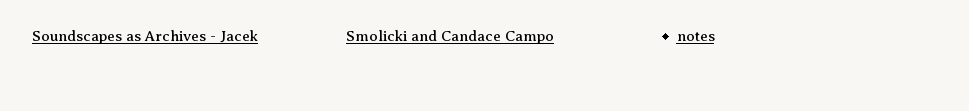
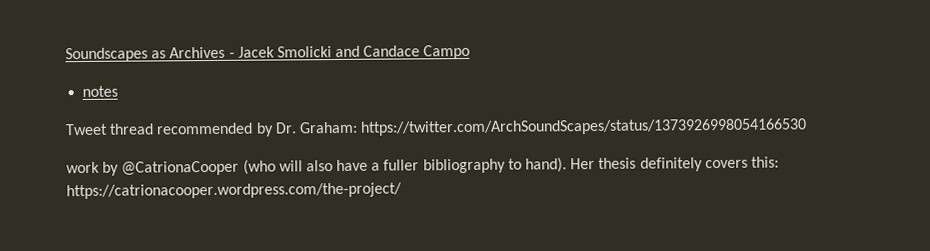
(715, 36) none -> [65,118,808,137] [66,156,779,176] [66,182,402,200] // Tweet thread recommended by Dr. Graham: https://twitter.com/ArchSoundScapes/status/1373926998054166530 // work by @CatrionaCooper (who will also have a fuller bibliography to hand). Her thesis definitely covers this: https://catrionacooper.wordpress.com/the-project/

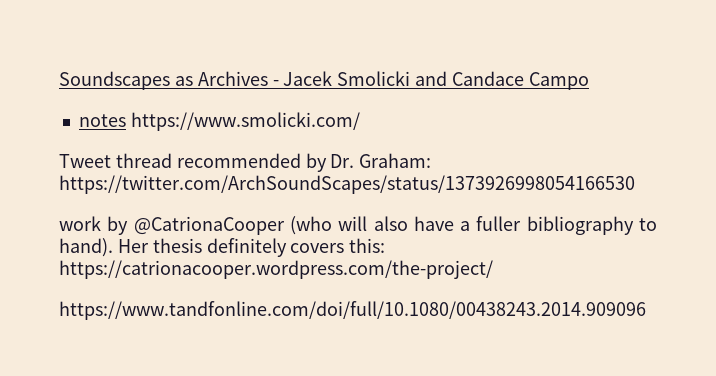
(119, 91) none -> [130,112,360,131] https://www.smolicki.com/
(402, 191) none -> [59,301,646,320] // https://www.tandfonline.com/doi/full/10.1080/00438243.2014.909096

